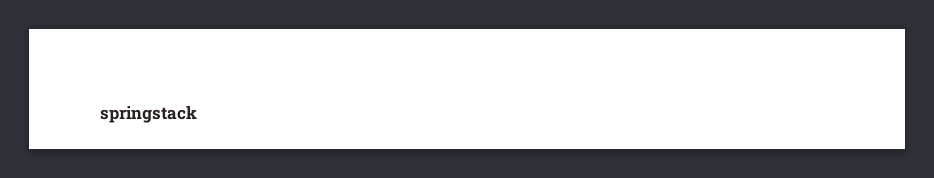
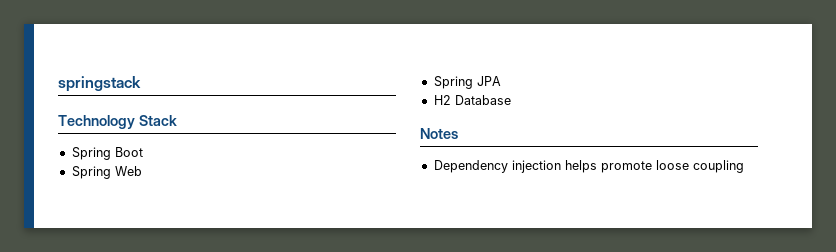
(197, 114) none -> [58,115,177,129] [71,147,143,160] [71,166,142,179] [433,76,501,89] [433,95,511,105] [420,128,458,139] [433,160,744,173] // Technology Stack // Spring Boot // Spring Web // Spring JPA // H2 Database // Notes // Dependency injection helps promote loose coupling

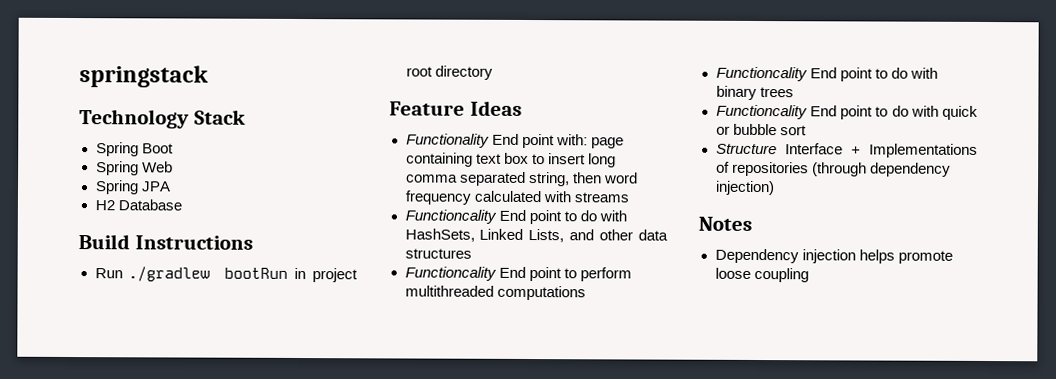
(511, 100) none -> [78,234,253,250] [94,266,358,283] [405,65,493,80] [389,100,522,116] [405,133,624,149] [405,152,616,168] [405,171,638,187] [404,190,629,205] [404,209,627,225] [404,228,668,243] [404,248,472,259] [404,266,632,282] [404,285,586,301] [715,66,938,82] [715,85,794,100] [715,104,978,120] [715,123,807,136] [715,143,978,158] [715,161,951,177] [714,180,775,196] // Build Instructions // Run ./gradlew bootRun in project root directory // Feature Ideas // Functionality End point with: page containing text box to insert long comma separated string, then word frequency calculated with streams // Functioncality End point to do with HashSets, Linked Lists, and other data structures // Functioncality End point to perform multithreaded computations // Functioncality End point to do with binary trees // Functioncality End point to do with quick or bubble sort // Structure Interface + Implementations of repositories (through dependency injection)

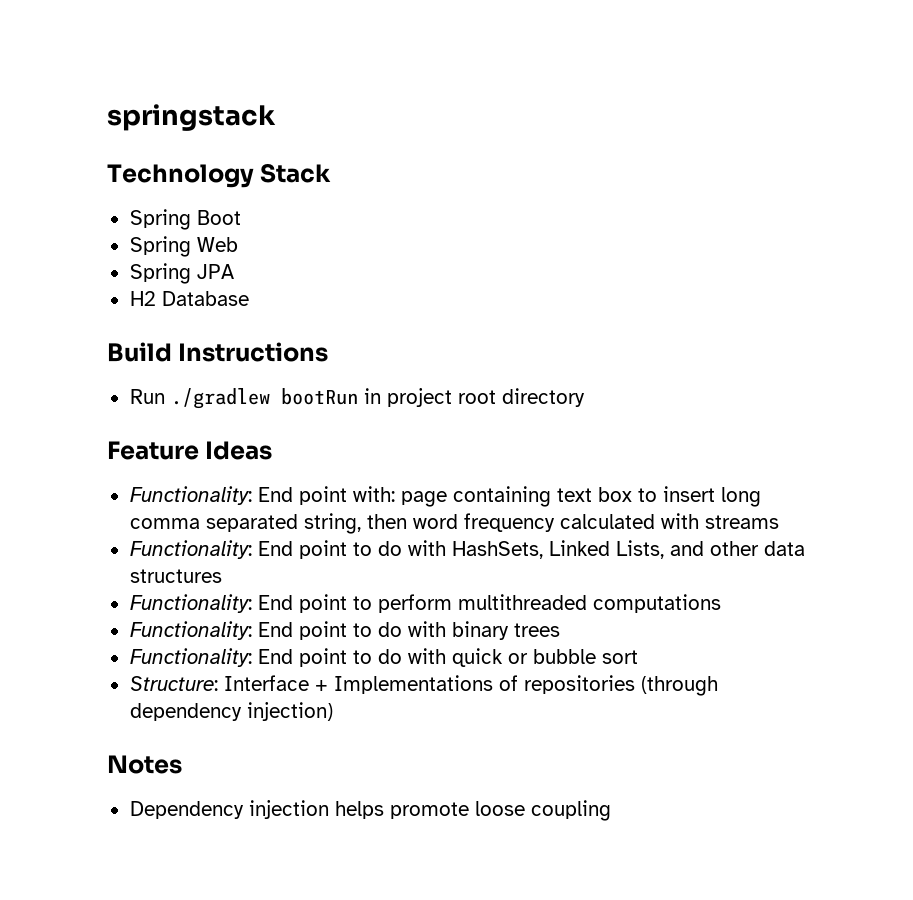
[405,133,490,148] Functionality -> [129,486,252,505] Functionality:
[404,209,497,224] Functioncality -> [129,540,252,559] Functionality:
[404,266,497,281] Functioncality -> [129,594,252,613] Functionality:
[715,66,808,82] Functioncality -> [129,621,252,640] Functionality:
[715,104,808,120] Functioncality -> [129,648,252,667] Functionality:
[715,143,777,155] Structure -> [129,676,218,691] Structure:

